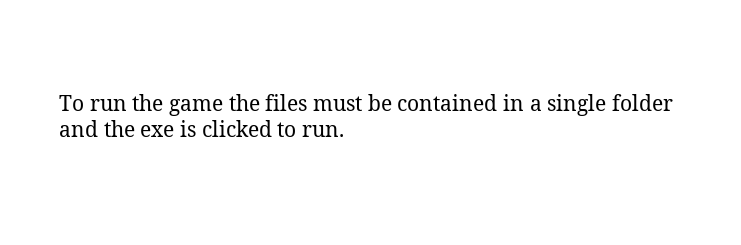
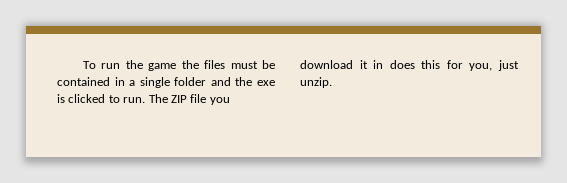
(345, 131) none -> [148,94,230,105] [300,60,519,71] [300,77,332,88] The ZIP file you download it in does this for you, just unzip.

